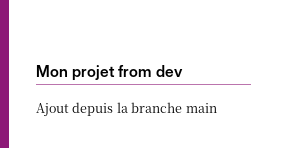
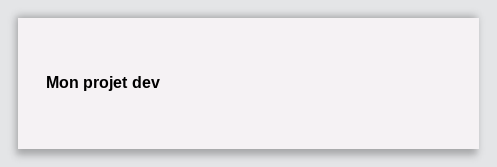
[118,65,152,77] from -> (129, 83) none
[36,102,217,117] // Ajout depuis la branche main -> (160, 82) none

